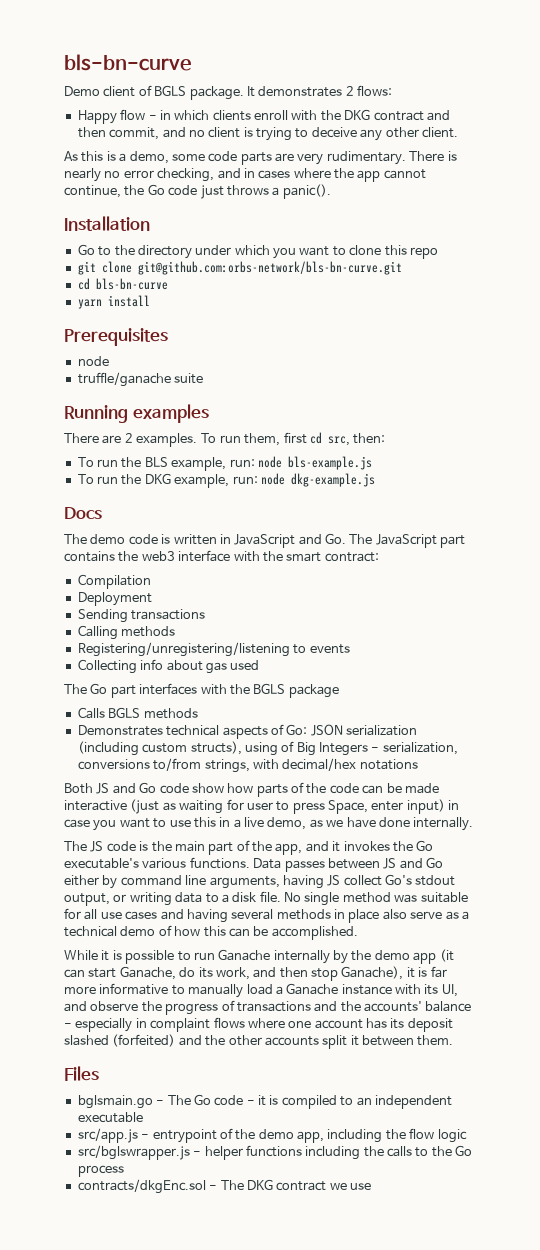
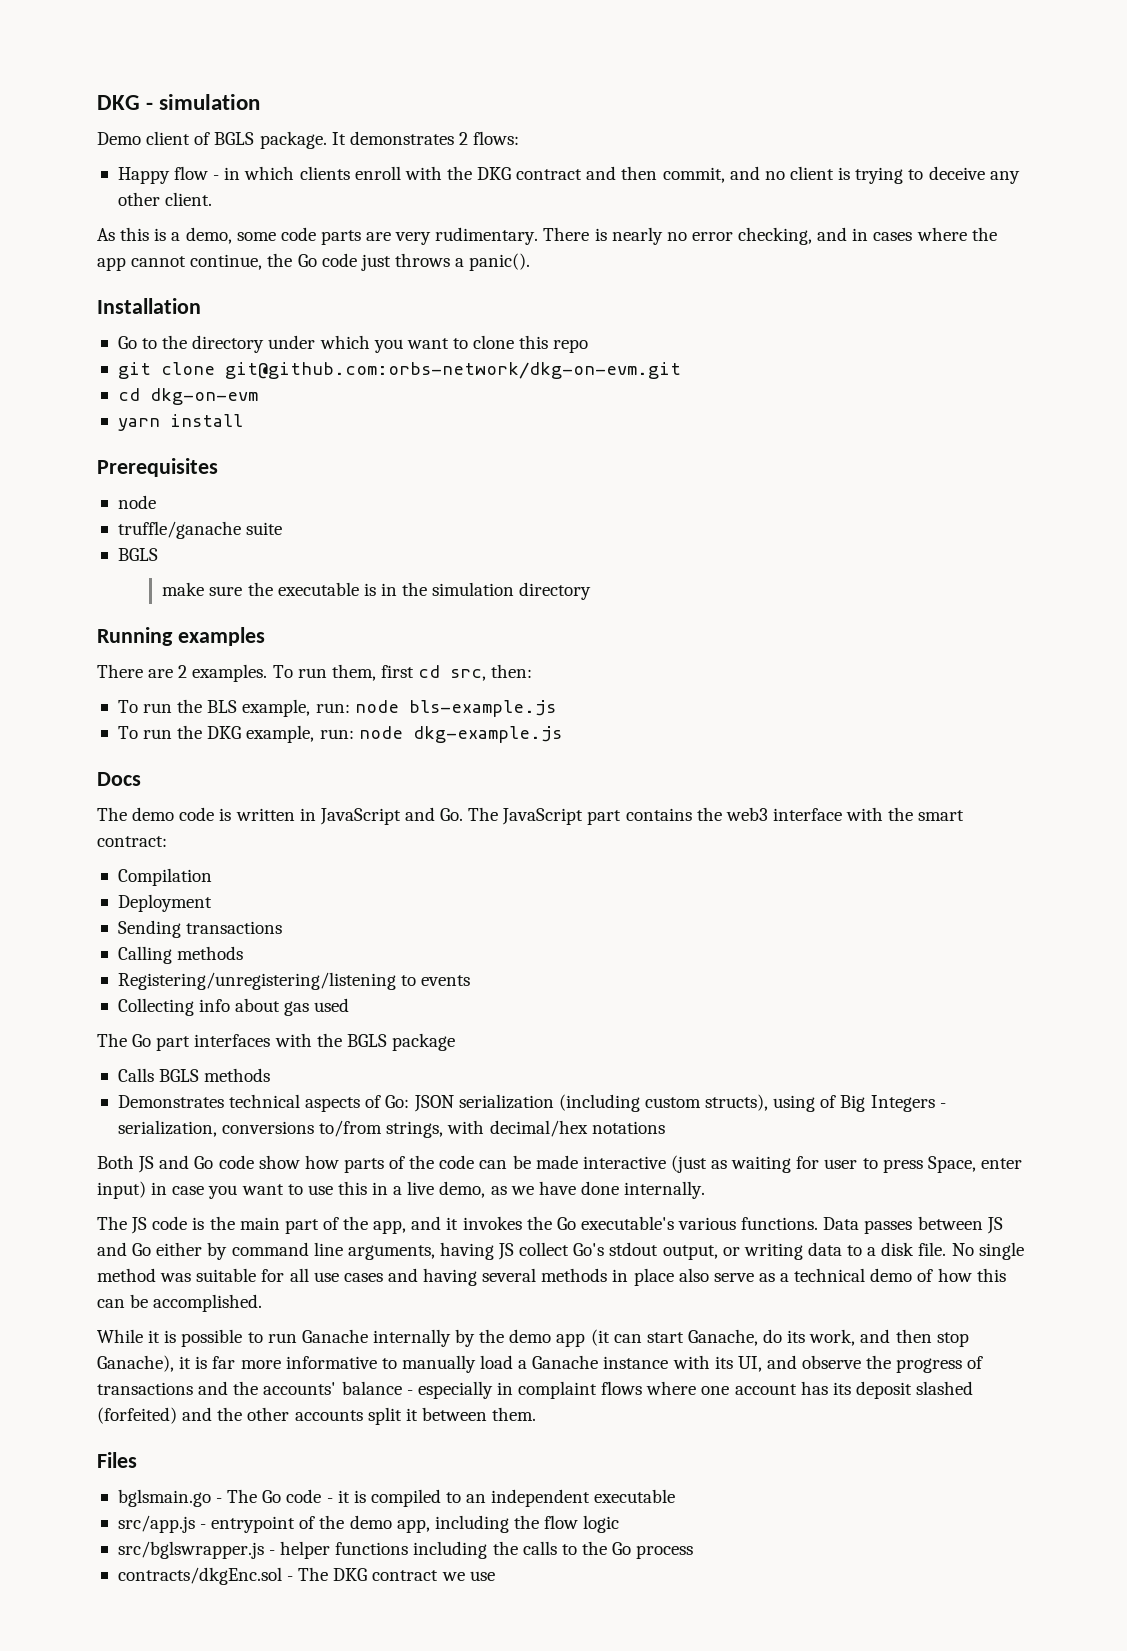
[64,54,191,71] bls-bn-curve -> [97,94,261,110] DKG - simulation
[137,261,402,275] [77,278,168,290] git@github.com:orbs-network/bls-bn-curve.git // cd bls-bn-curve -> [224,362,681,379] [117,388,258,405] git@github.com:orbs-network/dkg-on-evm.git // cd dkg-on-evm
(204, 378) none -> [117,548,158,561] [162,582,592,600] // BGLS // make sure the executable is in the simulation directory

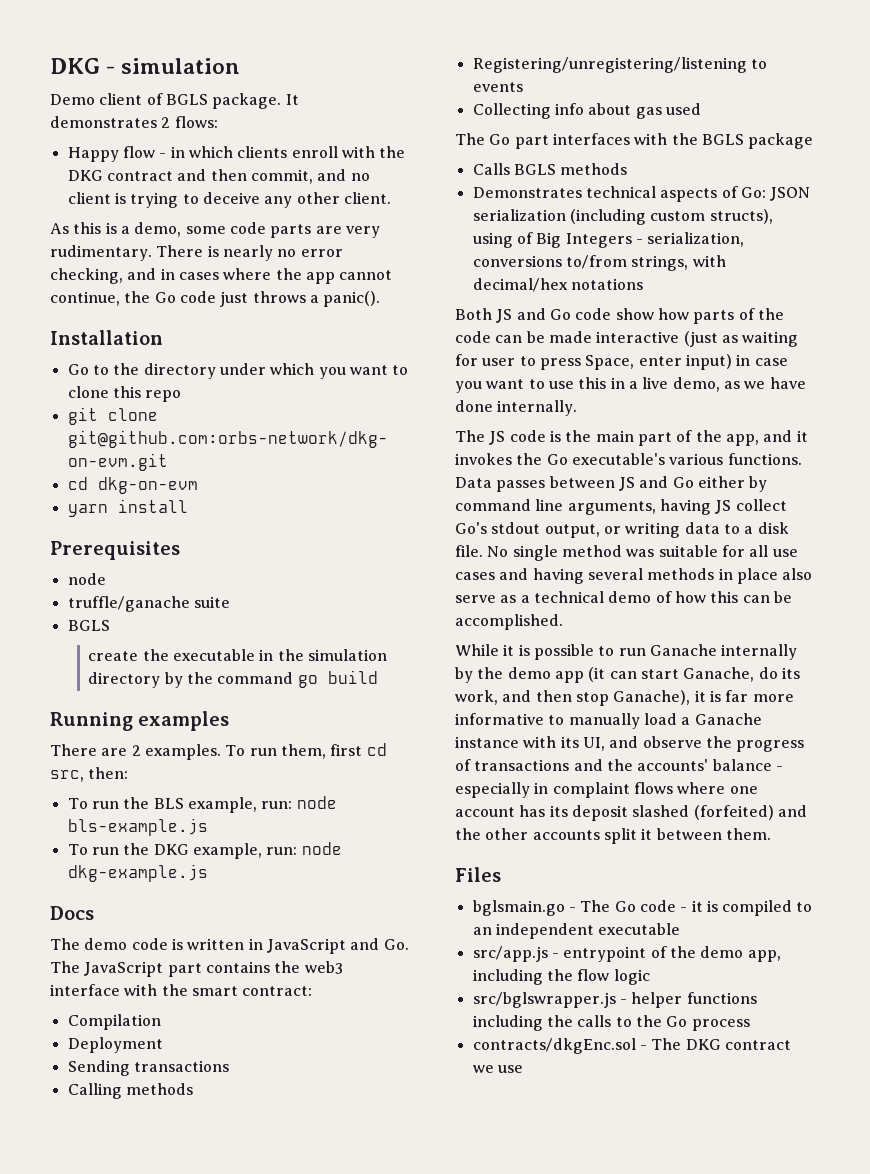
[162,582,243,596] make sure -> [88,651,139,661] create
[363,583,376,596] is -> (255, 655) none
(592, 591) none -> [164,670,378,688] by the command go build

